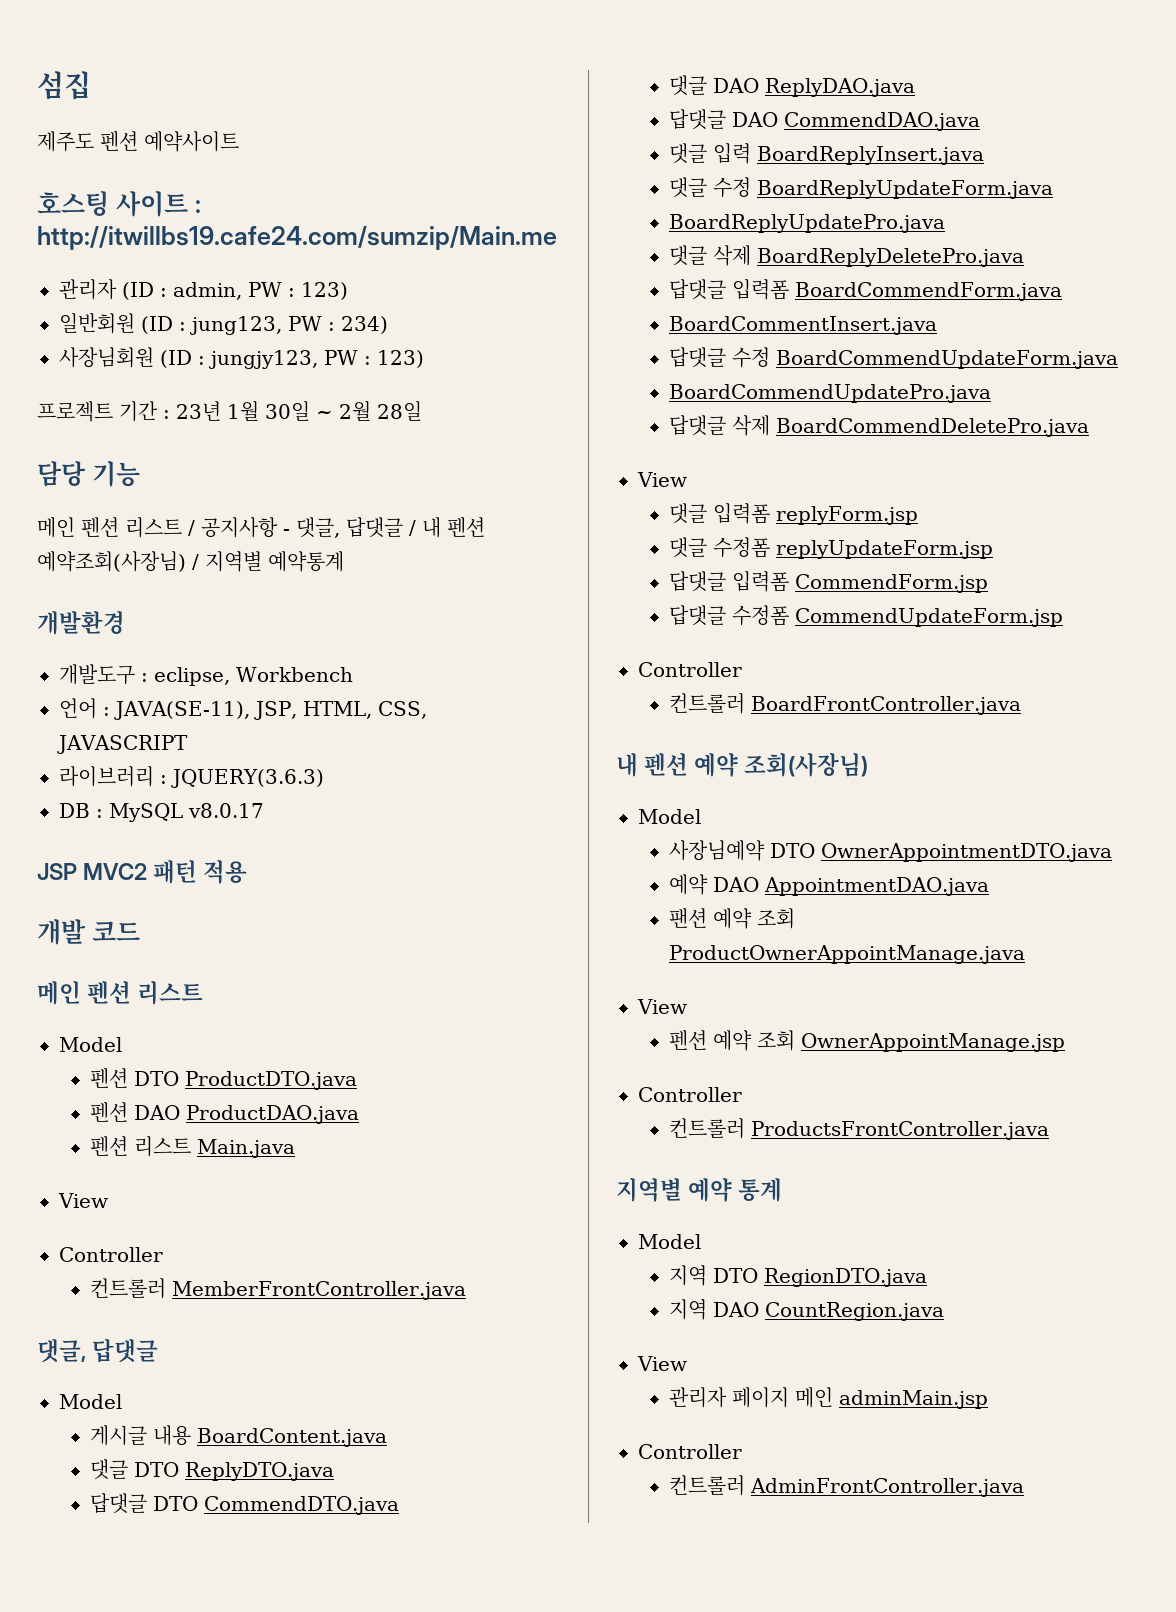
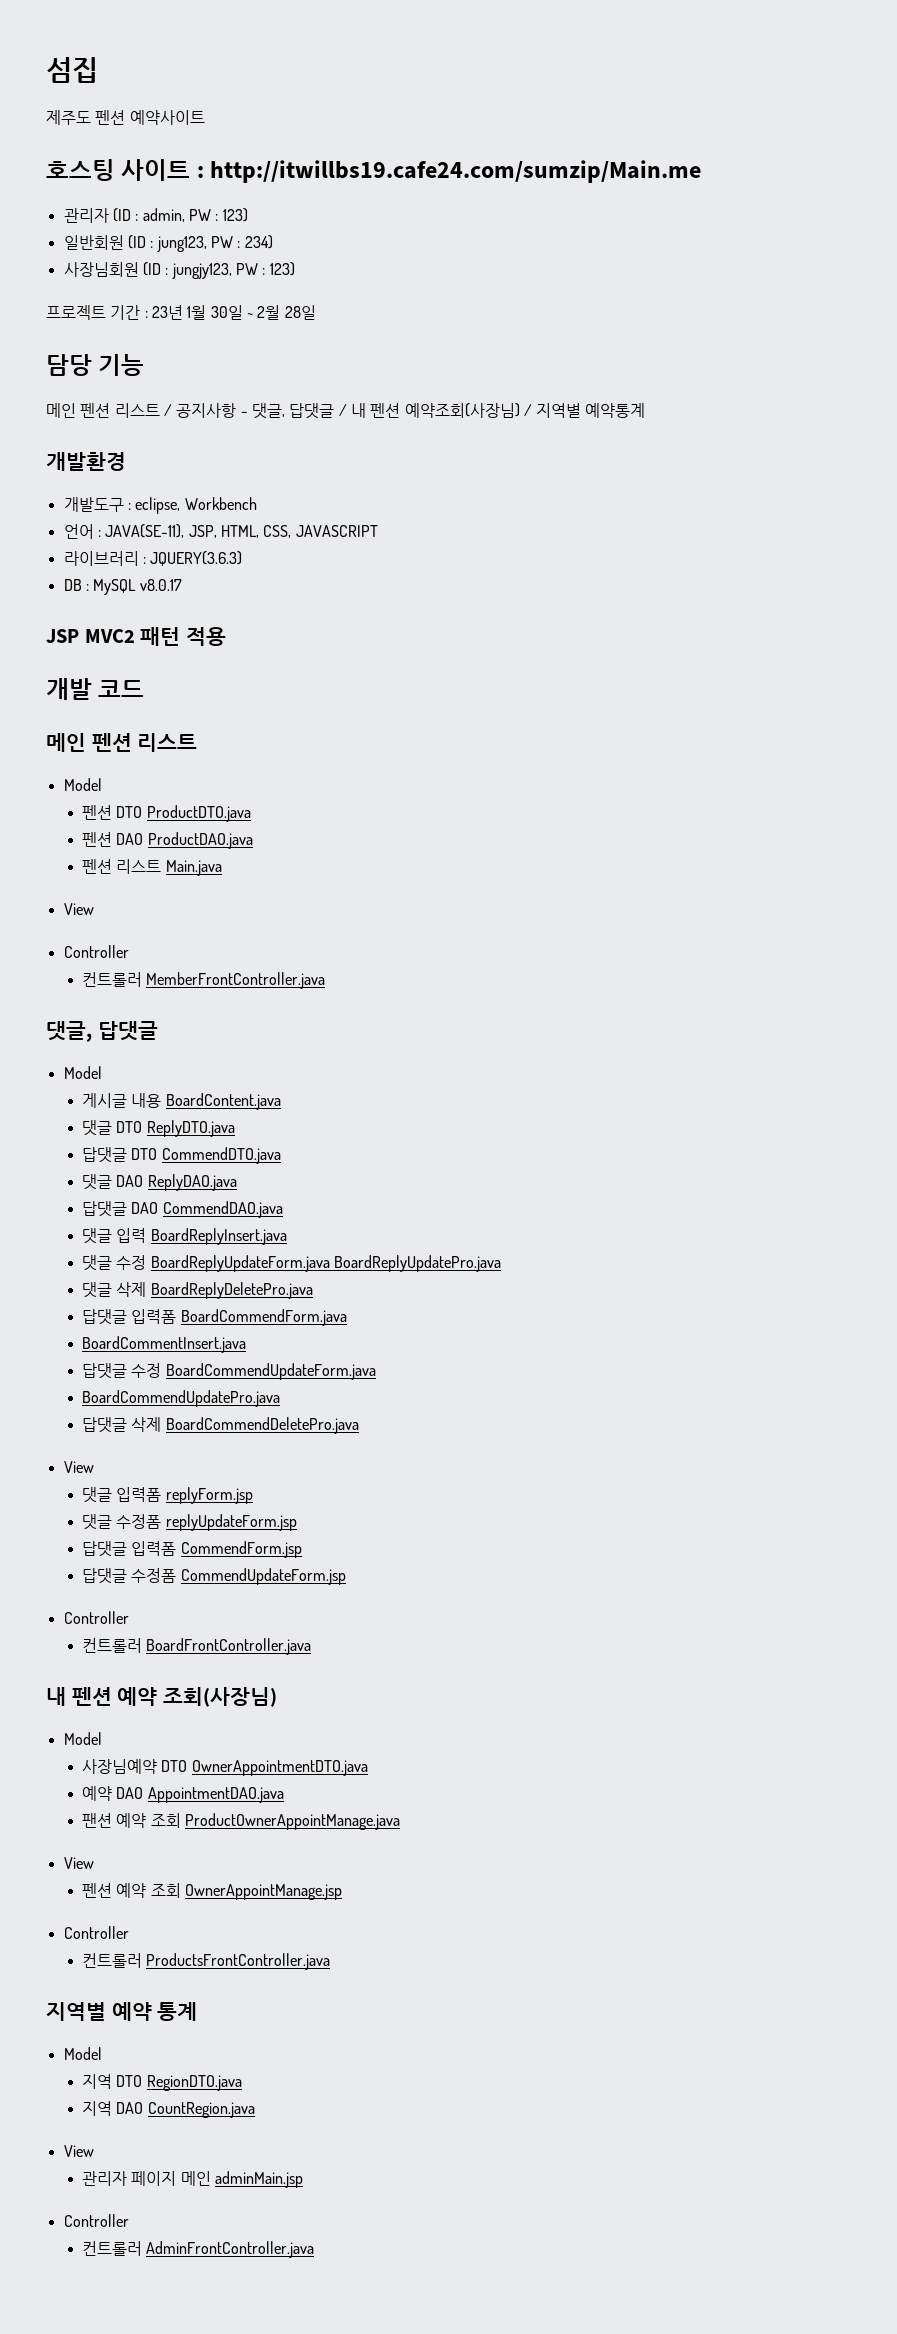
(1054, 189) // -> (330, 1263) none

